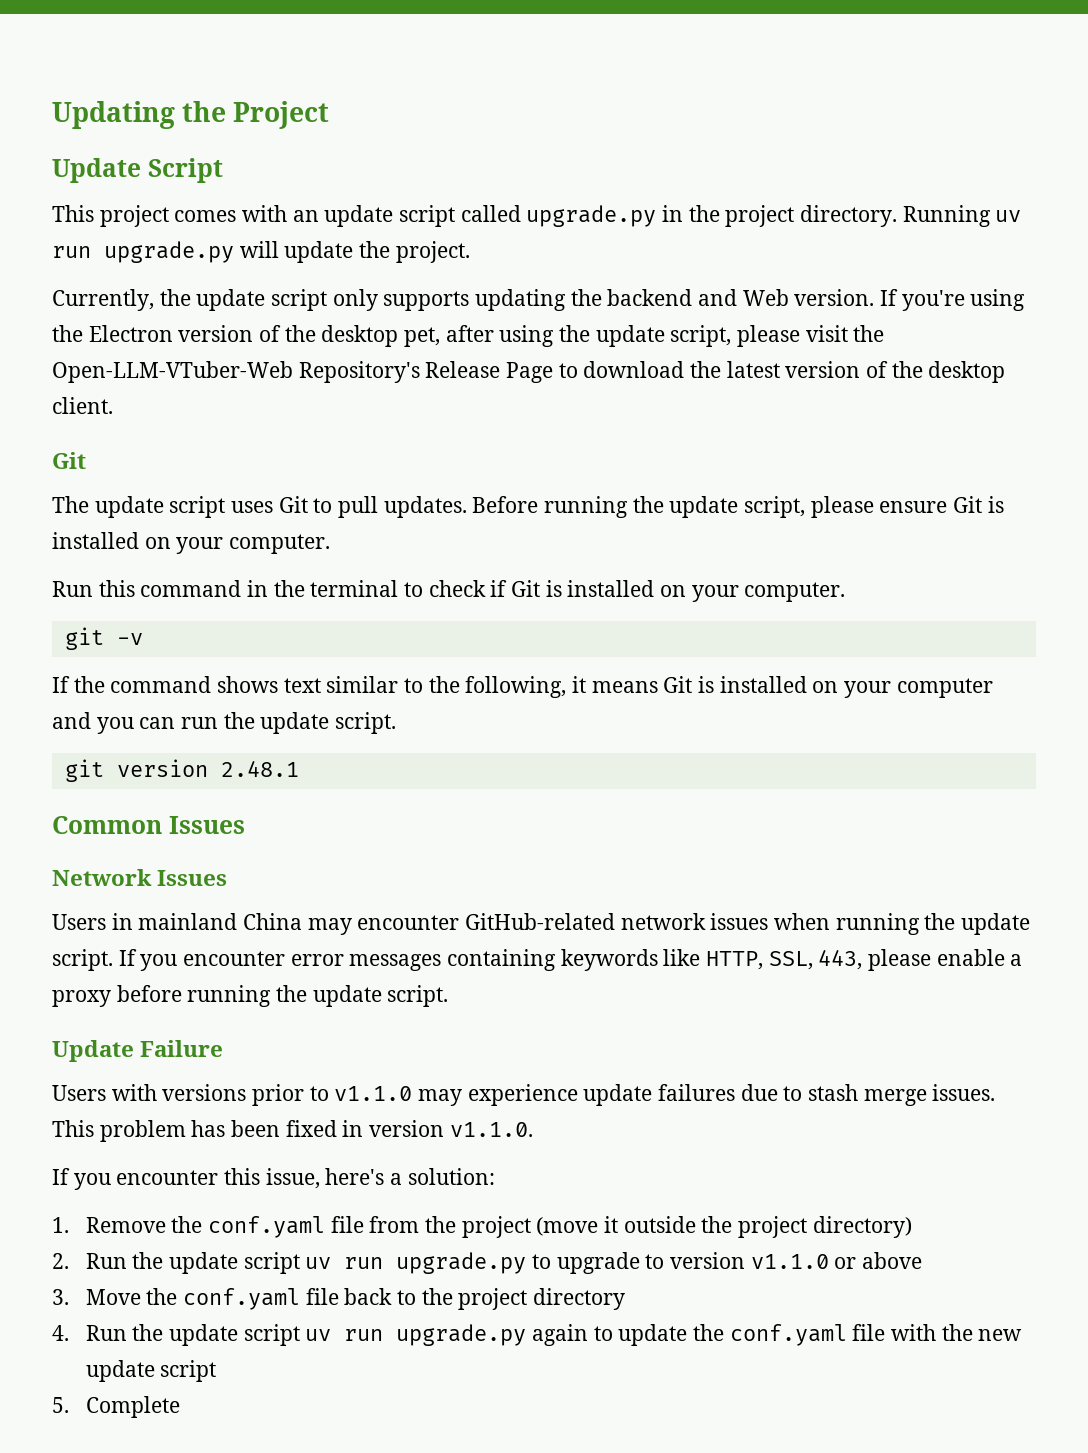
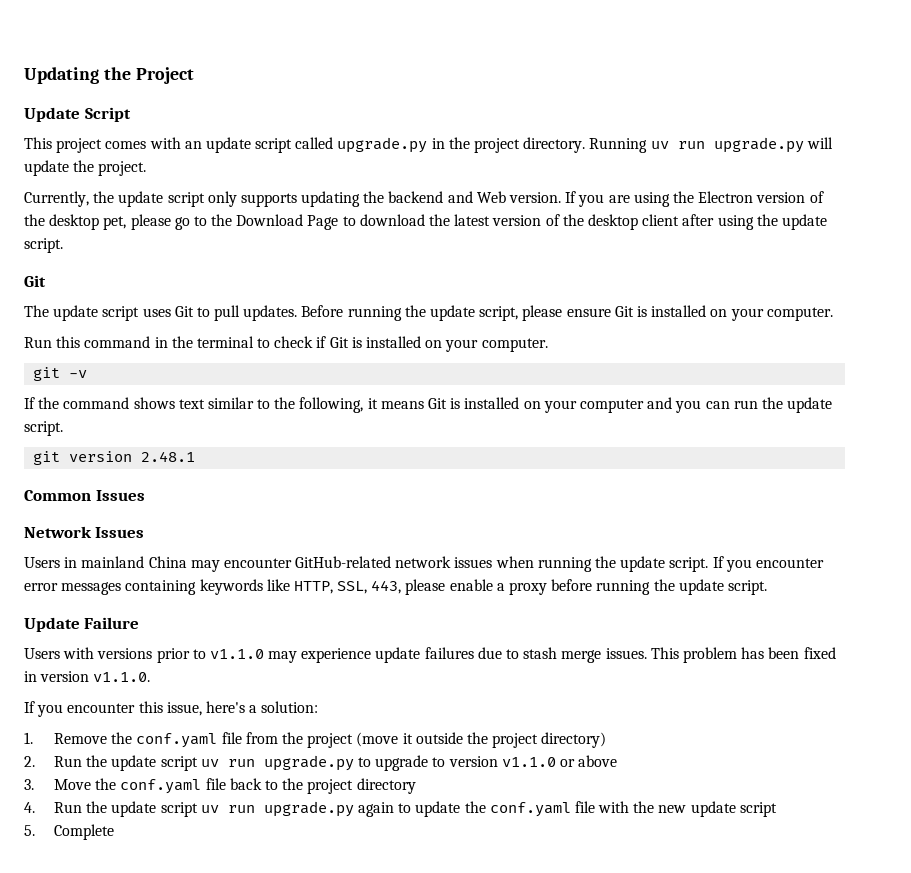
[901,290,965,311] you're -> [578,194,630,207] you are
[445,325,885,347] [52,361,501,383] after using the update script, please visit the Open-LLM-VTuber-Web Repository's Release -> [130,214,304,230] please go to the Download
[52,397,113,414] client. -> [642,214,827,230] [24,238,63,253] client after using the update script.

